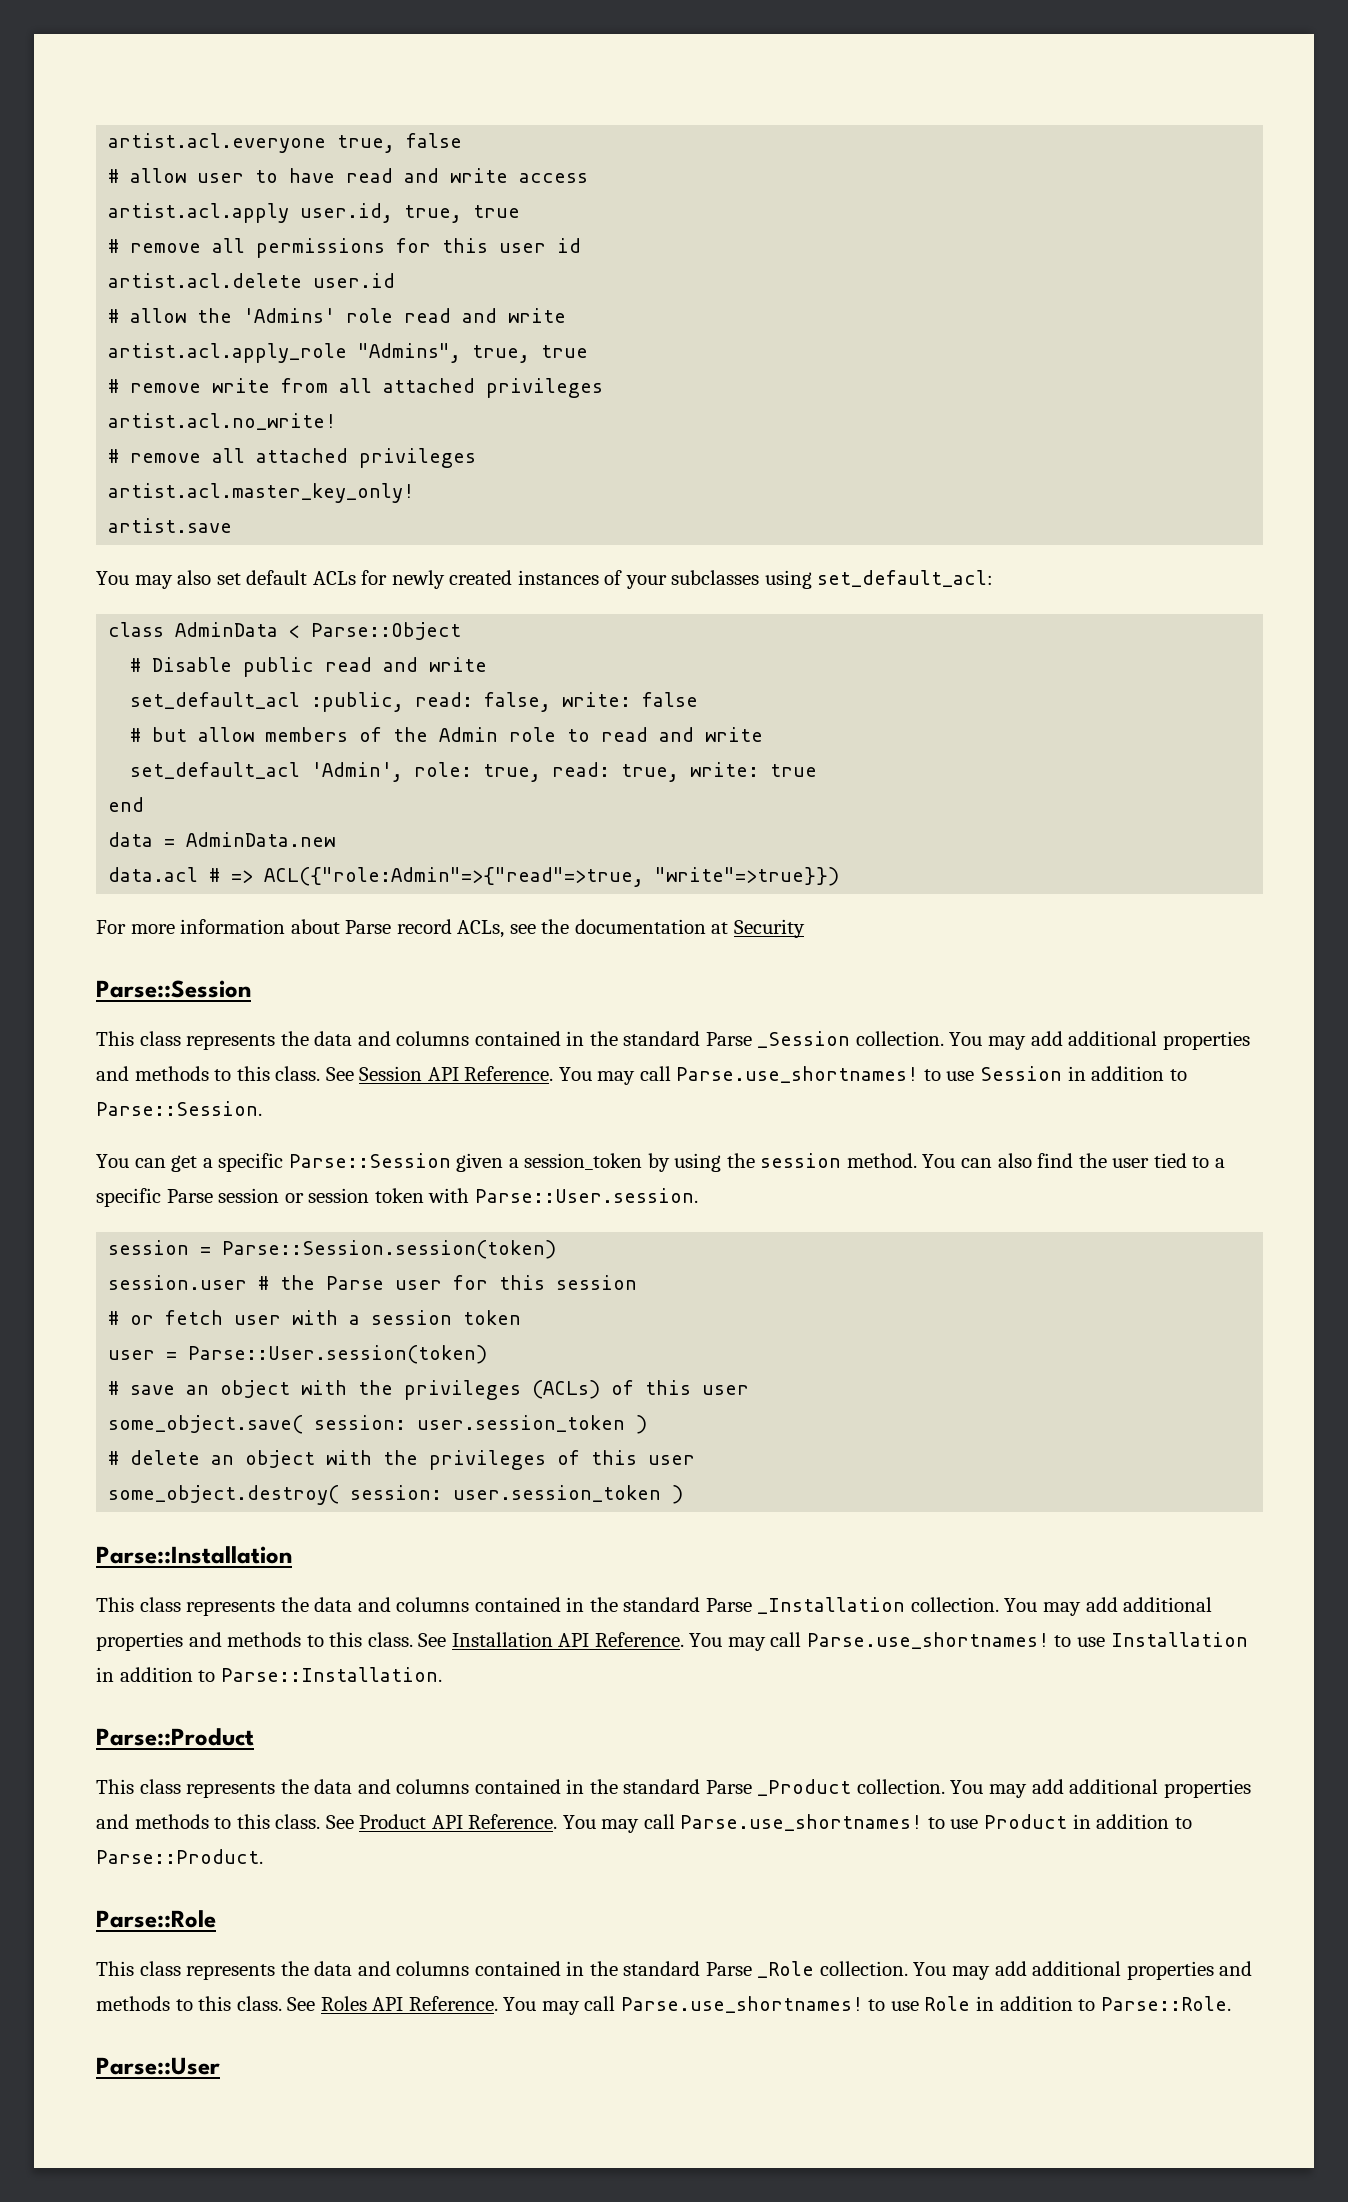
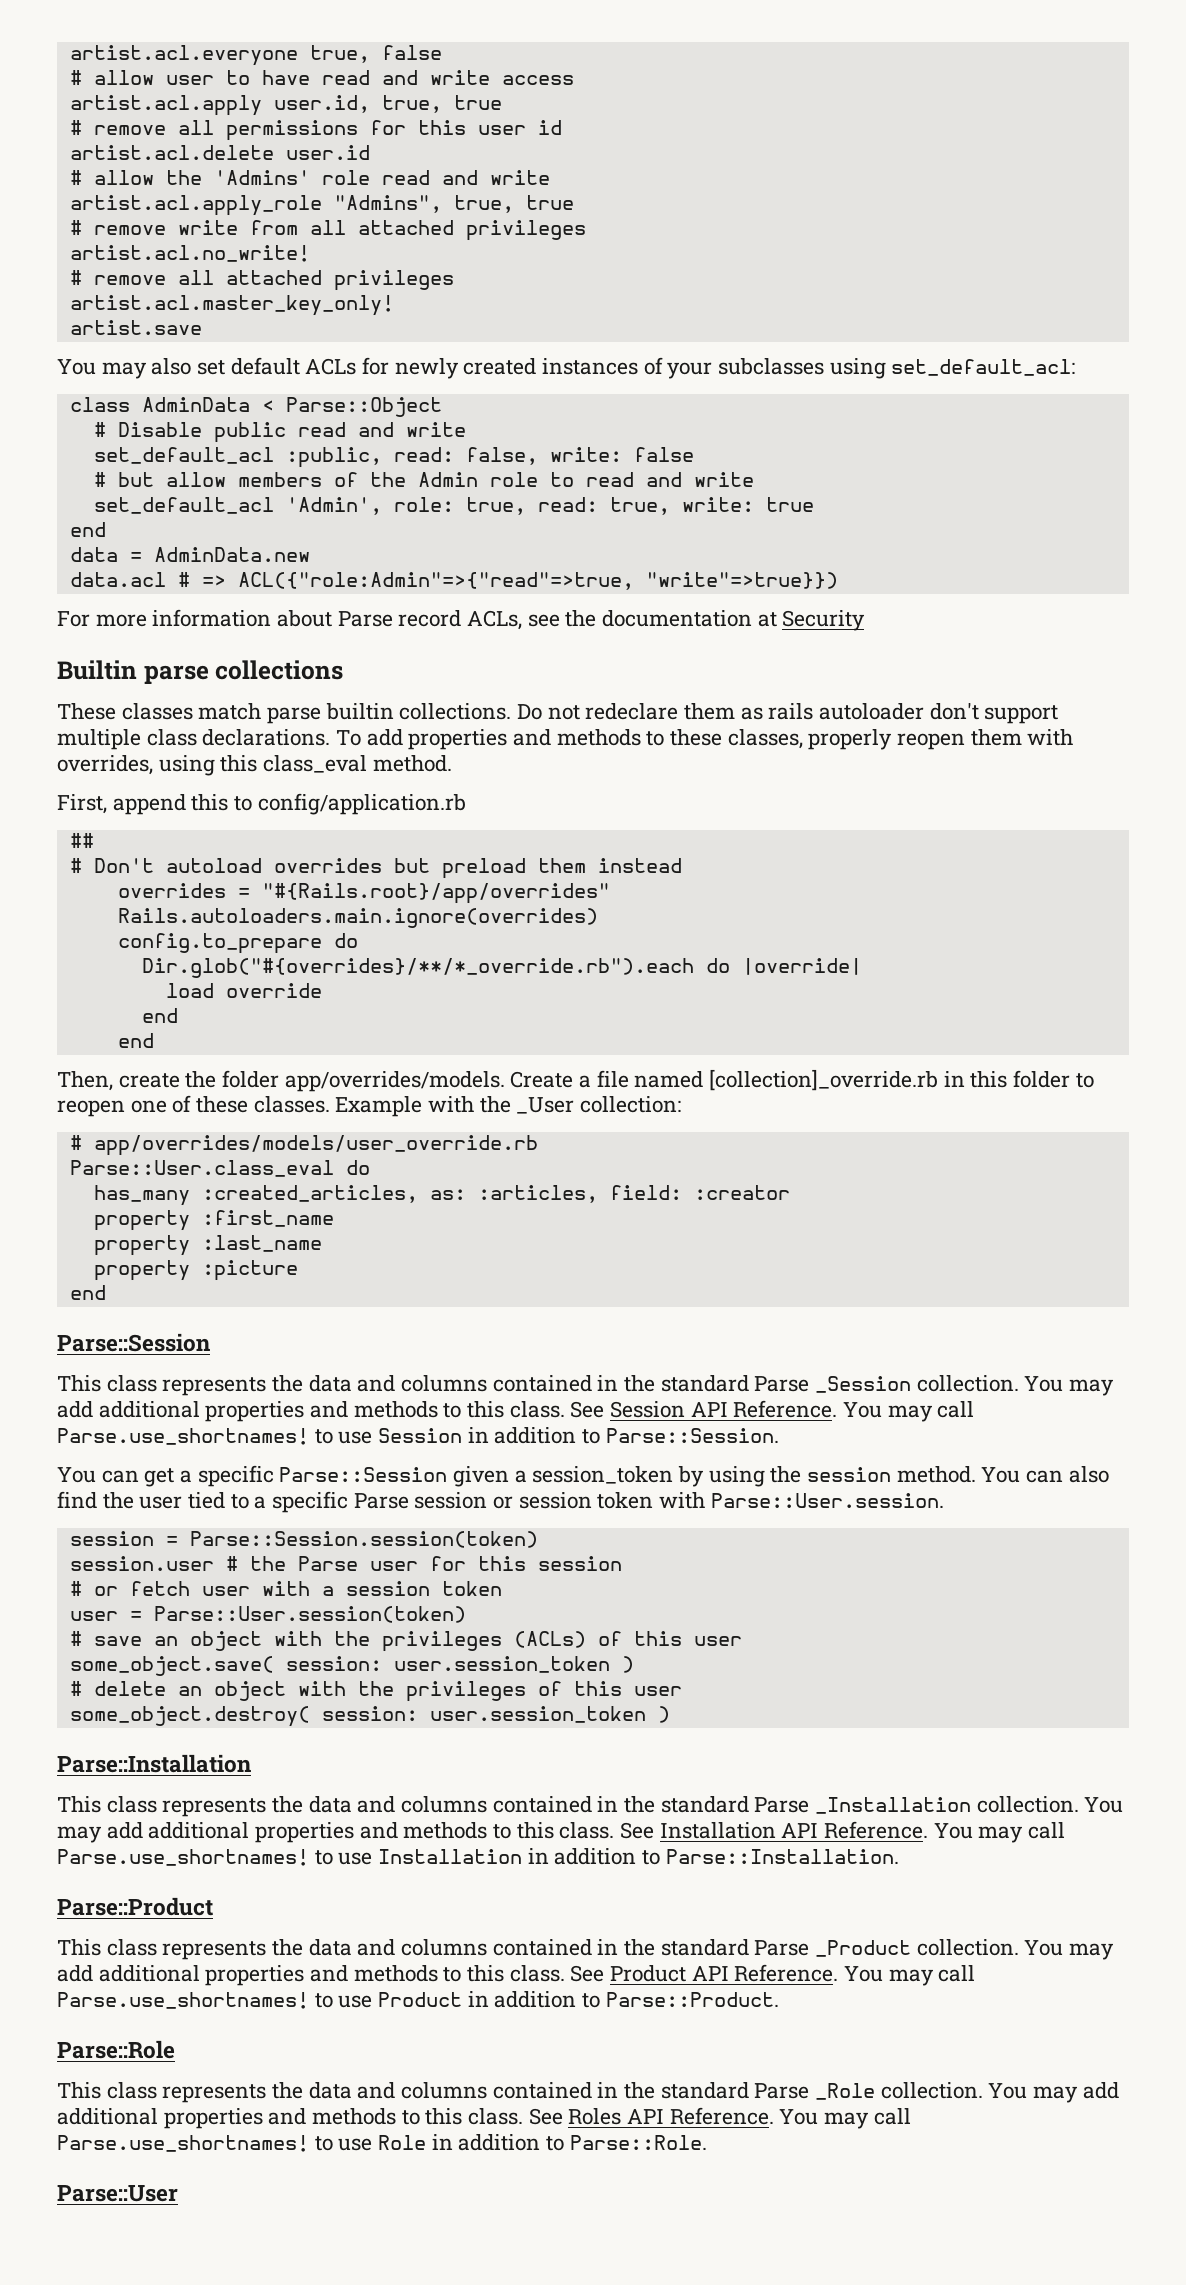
(805, 928) none -> [57,660,344,684] [57,703,1059,724] [57,729,1074,750] [57,755,452,776] [57,793,466,815] [69,833,94,848] [69,858,682,879] [117,883,610,904] [117,908,598,928] [117,933,358,954] [141,958,862,978] [165,983,322,998] [141,1008,178,1023] [117,1033,154,1048] [57,1069,1094,1092] [57,1095,682,1117] [69,1135,538,1156] [69,1160,370,1177] [93,1185,790,1206] [93,1210,334,1231] [93,1235,322,1256] [93,1260,298,1281] [69,1285,106,1300] // Builtin parse collections // These classes match parse builtin collections. Do not redeclare them as rails autoloader don't support multiple class declarations. To add properties and methods to these classes, properly reopen them with overrides, using this class_eval method. // First, append this to config/application.rb // ## // # Don't autoload overrides but preload them instead // overrides = "#{Rails.root}/app/overrides" // Rails.autoloaders.main.ignore(overrides) // config.to_prepare do // Dir.glob("#{overrides}/**/*_override.rb").each do |override| // load override // end // end // Then, create the folder app/overrides/models. Create a file named [collection]_override.rb in this folder to reopen one of these classes. Example with the _User collection: // # app/overrides/models/user_override.rb // Parse::User.class_eval do // has_many :created_articles, as: :articles, field: :creator // property :first_name // property :last_name // property :picture // end

